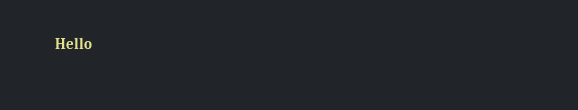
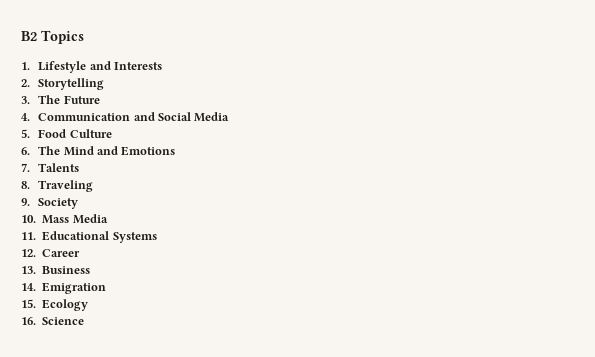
[55,37,92,49] Hello -> [21,30,84,44] [21,61,163,73] [21,78,105,90] [21,95,100,104] [21,112,230,122] [21,129,112,138] [21,146,176,156] [21,163,80,172] [21,180,94,192] [21,198,79,209] [21,214,108,224] [21,231,157,243] [21,249,81,257] [21,266,91,274] [21,282,107,294] [21,299,89,311] [21,317,85,325] B2 Topics // 1. Lifestyle and Interests // 2. Storytelling // 3. The Future // 4. Communication and Social Media // 5. Food Culture // 6. The Mind and Emotions // 7. Talents // 8. Traveling // 9. Society // 10. Mass Media // 11. Educational Systems // 12. Career // 13. Business // 14. Emigration // 15. Ecology // 16. Science

